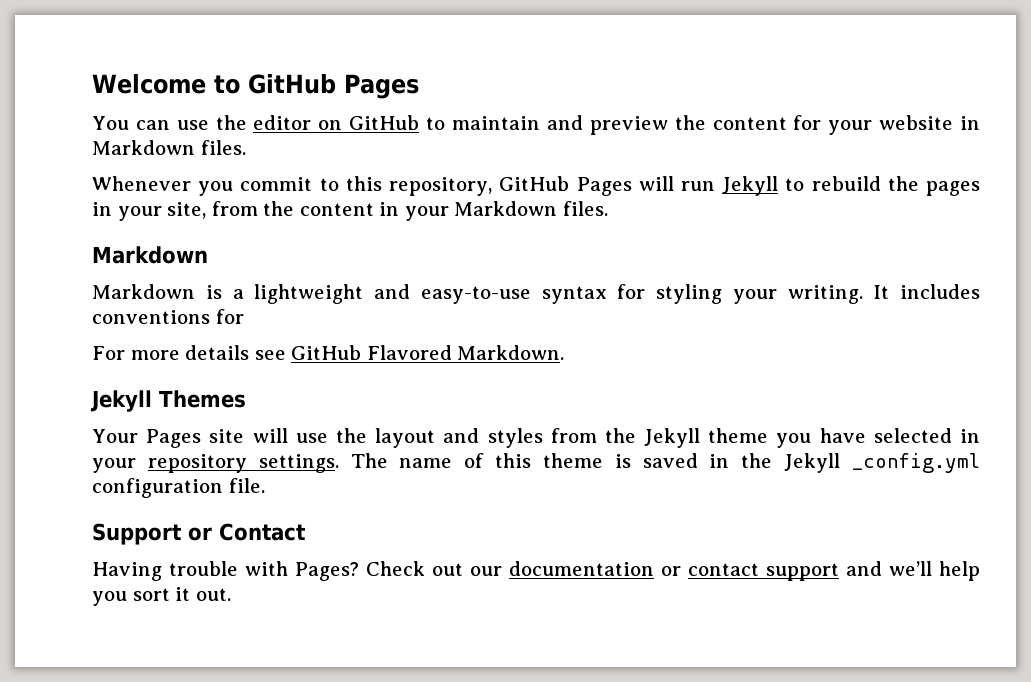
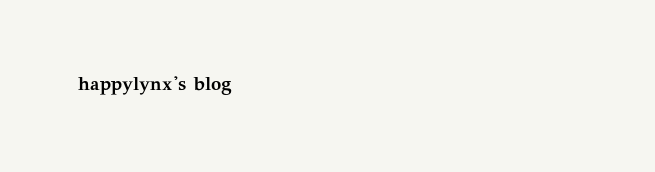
[92,74,419,99] [92,115,980,135] [92,140,246,155] [92,176,980,196] [92,201,608,221] [92,246,208,264] [92,284,980,304] [92,309,244,324] [92,345,565,360] [90,390,246,412] [92,428,980,448] [92,453,980,473] [92,478,265,498] [92,523,306,545] [92,561,980,581] [92,587,231,606] Welcome to GitHub Pages // You can use the editor on GitHub to maintain and preview the content for your website in Markdown files. // Whenever you commit to this repository, GitHub Pages will run Jekyll to rebuild the pages in your site, from the content in your Markdown files. // Markdown // Markdown is a lightweight and easy-to-use syntax for styling your writing. It includes conventions for // For more details see GitHub Flavored Markdown. // Jekyll Themes // Your Pages site will use the layout and styles from the Jekyll theme you have selected in your repository settings. The name of this theme is saved in the Jekyll _config.yml configuration file. // Support or Contact // Having trouble with Pages? Check out our documentation or contact support and we’ll help you sort it out. -> [78,76,232,95] happylynx's blog

